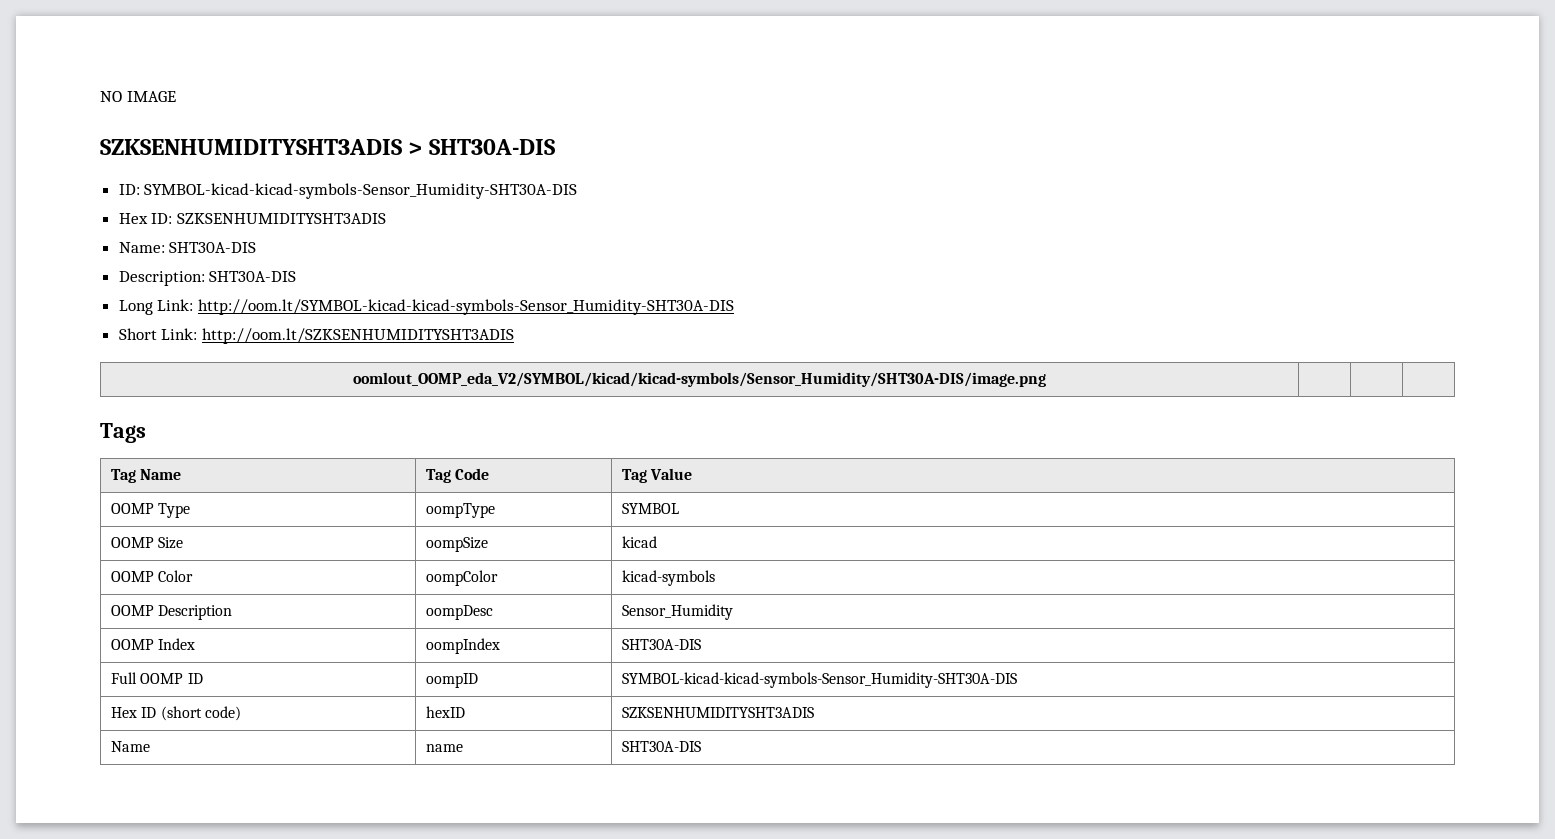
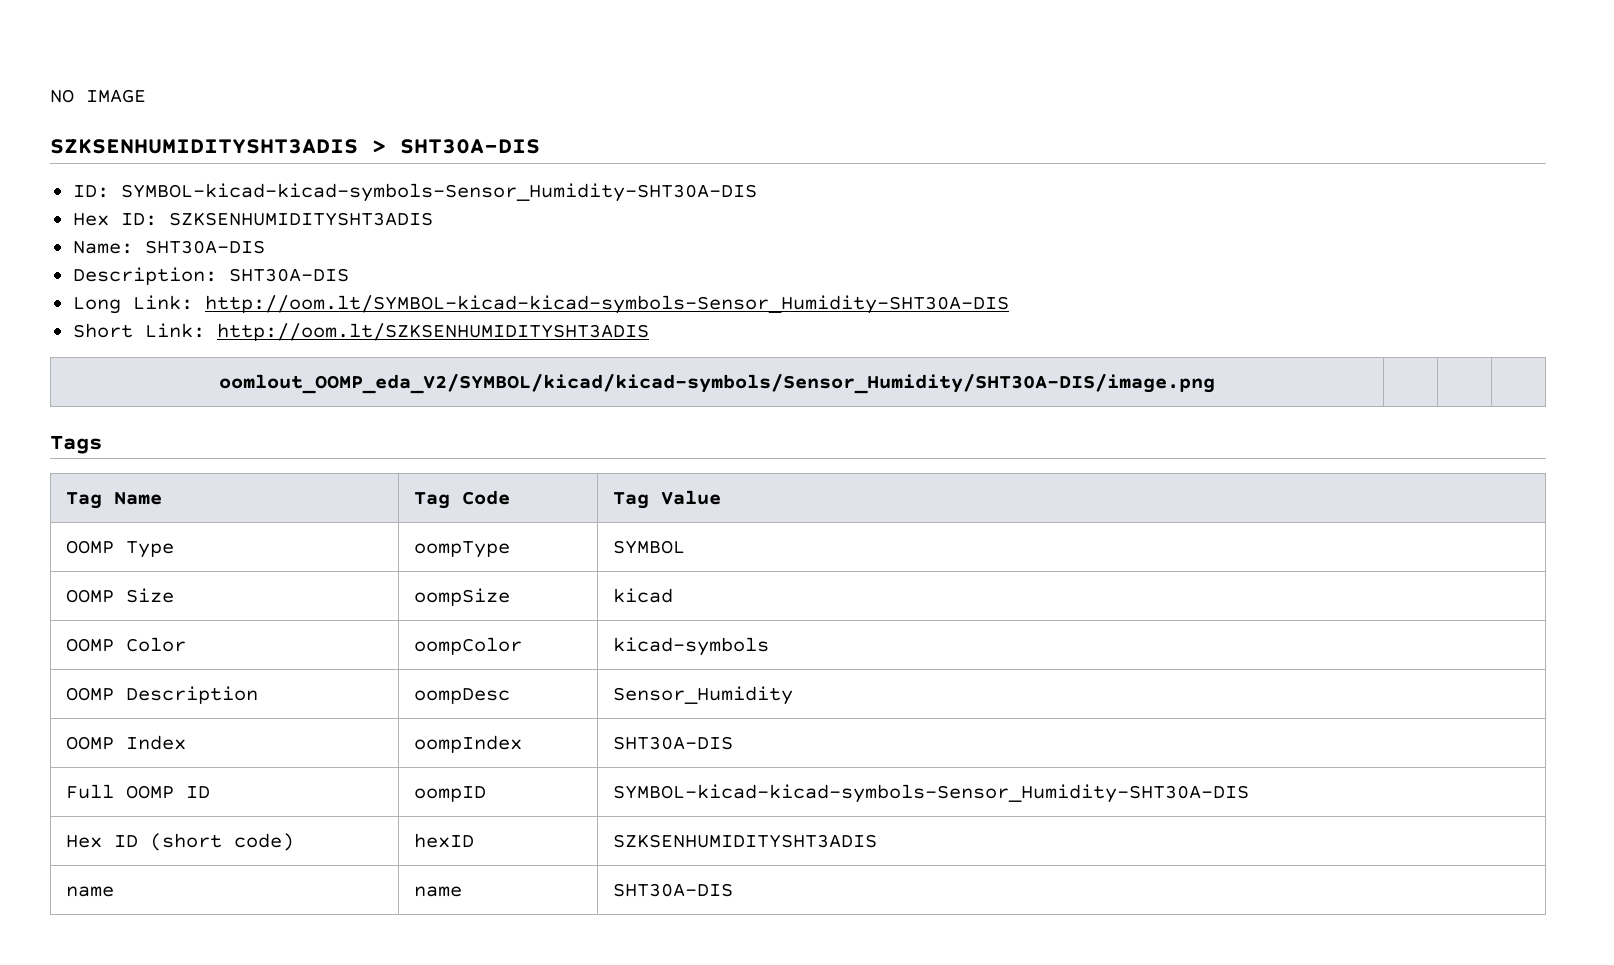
[111,741,151,752] Name -> [65,886,114,897] name

